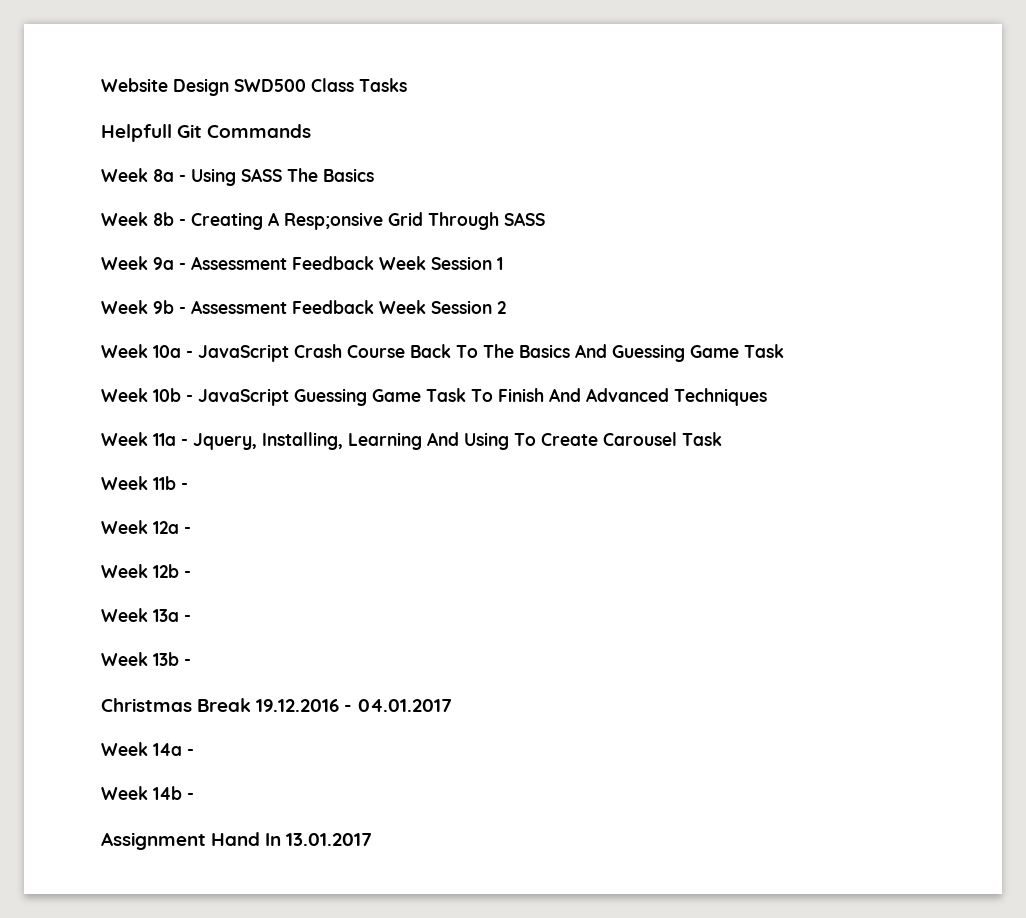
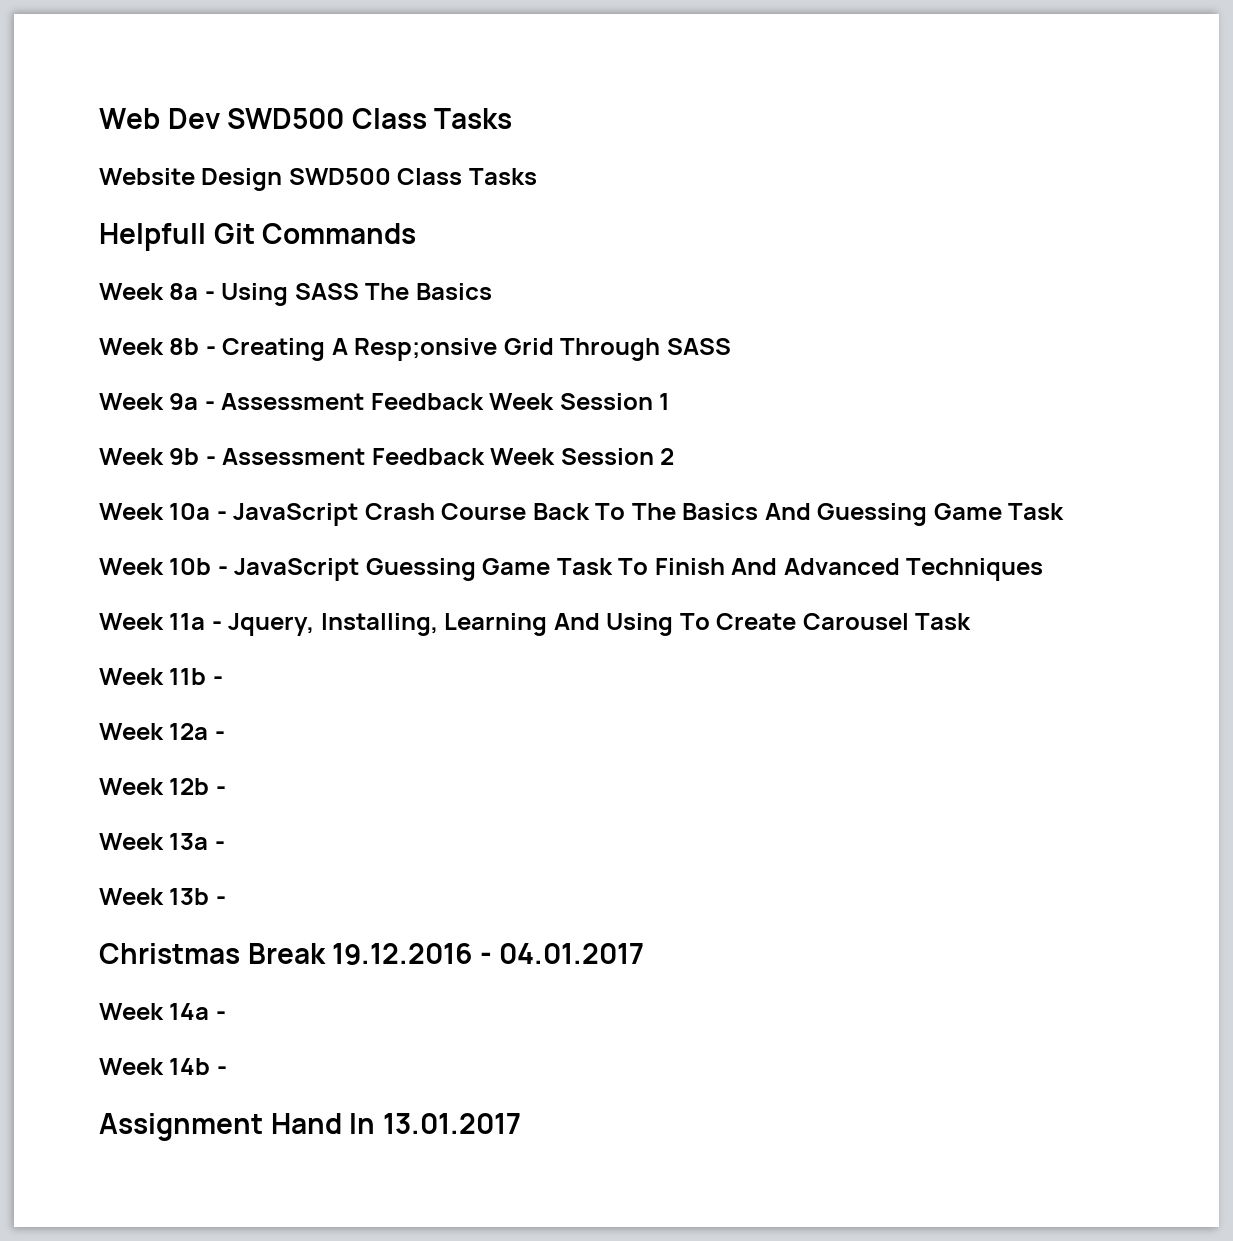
(101, 85) none -> [99,108,513,129] Web Dev SWD500 Class Tasks //

